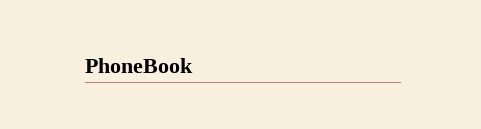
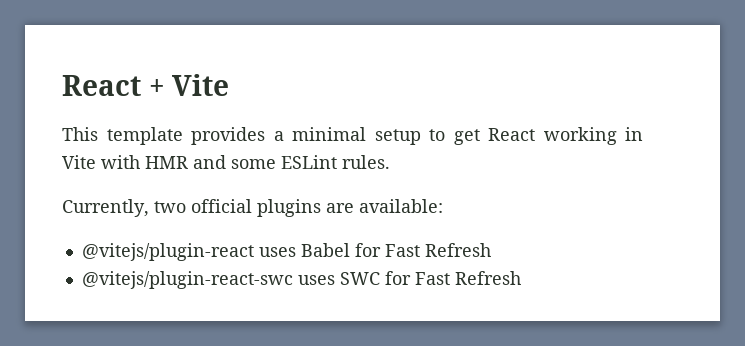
[85,58,193,73] PhoneBook -> [62,74,230,96] [62,127,643,145] [62,155,390,169] [62,199,443,217] [81,243,491,261] [81,271,521,289] React + Vite // This template provides a minimal setup to get React working in Vite with HMR and some ESLint rules. // Currently, two official plugins are available: // @vitejs/plugin-react uses Babel for Fast Refresh // @vitejs/plugin-react-swc uses SWC for Fast Refresh

